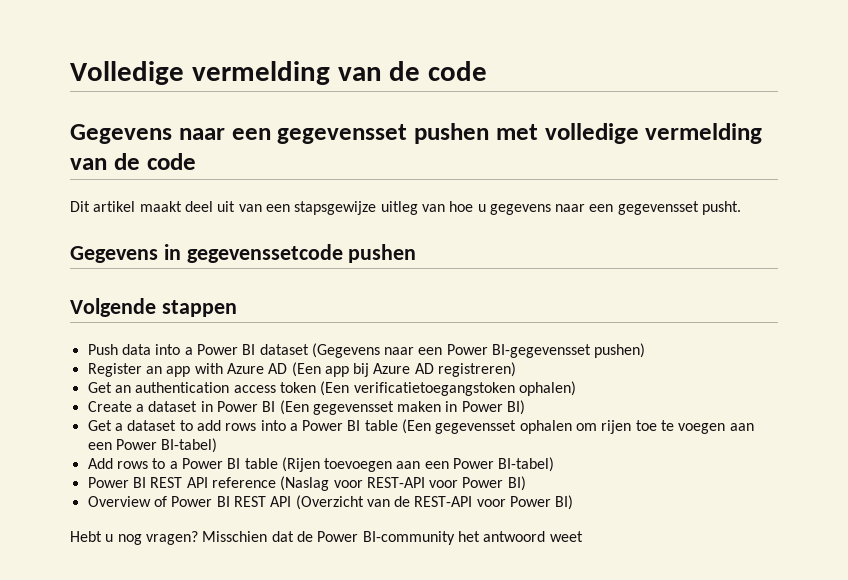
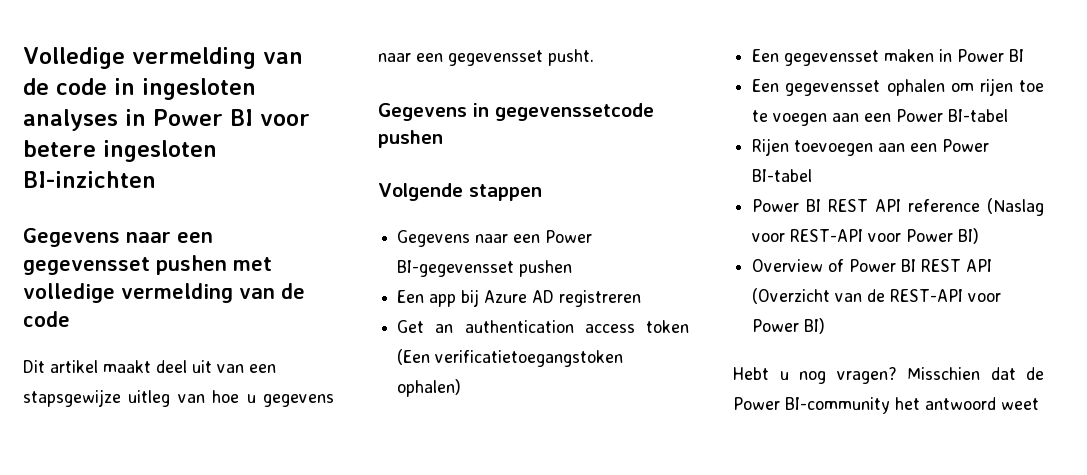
(488, 71) none -> [114,78,256,100] [23,109,310,131] [23,140,217,162] [23,171,156,188] in ingesloten analyses in Power BI voor betere ingesloten BI-inzichten
[87,343,646,358] [87,362,321,377] Push data into a Power BI dataset (Gegevens naar een Power BI-gegevensset pushen) // Register an app with Azure AD (Een -> [397,230,593,247] [397,260,573,277] [397,290,425,303] Gegevens naar een Power BI-gegevensset pushen // Een
[438,362,517,377] registreren) -> [559,290,642,307] registreren
[87,400,526,415] [87,419,432,434] Create a dataset in Power BI (Een gegevensset maken in Power BI) // Get a dataset to add rows into a Power BI table (Een -> [752,49,1025,66] [752,79,780,92] Een gegevensset maken in Power BI // Een
[161,438,218,453] [87,457,320,472] BI-tabel) // Add rows to a Power BI table (Rijen -> [948,109,1009,122] [752,138,790,156] BI-tabel // Rijen
[498,457,555,472] BI-tabel) -> [752,169,813,182] BI-tabel

